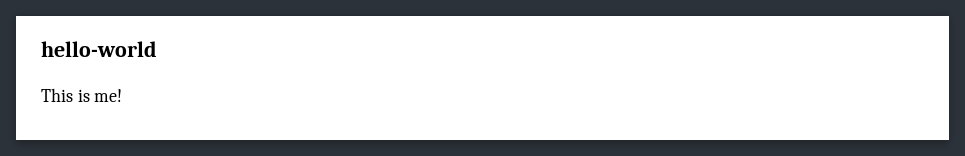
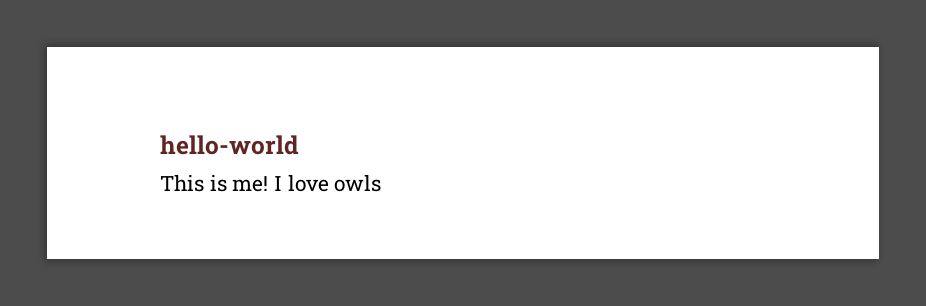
(123, 95) none -> [274,175,382,192] I love owls

